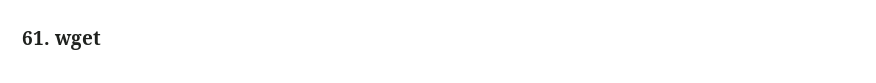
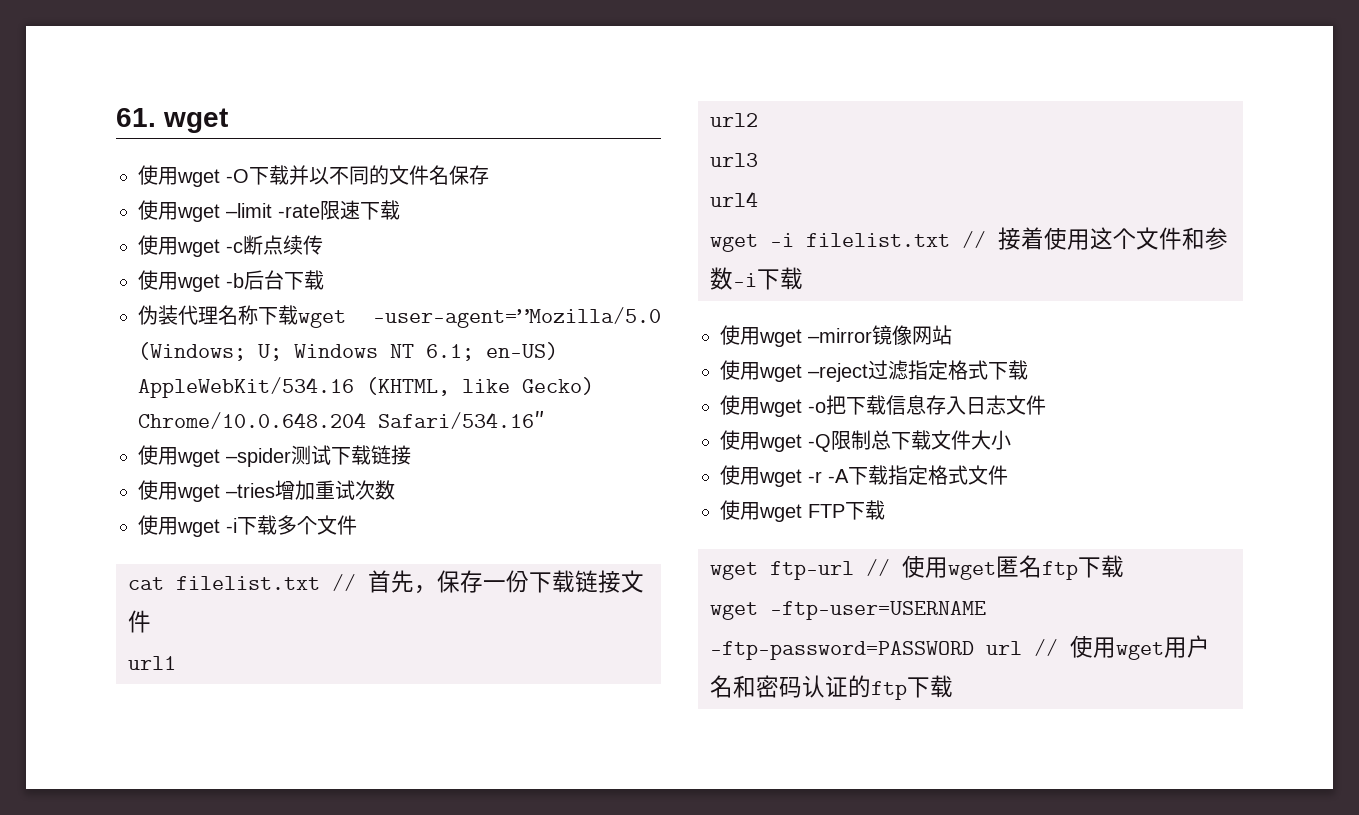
(102, 40) none -> [138,165,489,187] [138,200,400,222] [138,235,323,257] [138,270,324,292] [138,305,661,328] [138,342,558,361] [138,377,594,398] [138,410,545,429] [138,445,411,467] [138,480,395,502] [138,515,357,537] [128,570,644,594] [128,610,151,633] [128,656,176,670] [710,113,758,127] [710,153,758,167] [710,191,758,207] [710,227,1228,252] [710,267,803,290] [720,325,952,347] [720,360,1028,382] [720,395,1046,417] [720,430,1011,452] [720,465,1008,487] [720,500,885,522] [710,555,1124,580] [710,601,986,620] [710,635,1210,660] [710,675,953,700] // 使用wget -O下载并以不同的文件名保存 // 使用wget –limit -rate限速下载 // 使用wget -c断点续传 // 使用wget -b后台下载 // 伪装代理名称下载wget –user-agent=”Mozilla/5.0 (Windows; U; Windows NT 6.1; en-US) AppleWebKit/534.16 (KHTML, like Gecko) Chrome/10.0.648.204 Safari/534.16″ // 使用wget –spider测试下载链接 // 使用wget –tries增加重试次数 // 使用wget -i下载多个文件 // cat filelist.txt // 首先，保存一份下载链接文件 // url1 // url2 // url3 // url4 // wget -i filelist.txt // 接着使用这个文件和参数-i下载 // 使用wget –mirror镜像网站 // 使用wget –reject过滤指定格式下载 // 使用wget -o把下载信息存入日志文件 // 使用wget -Q限制总下载文件大小 // 使用wget -r -A下载指定格式文件 // 使用wget FTP下载 // wget ftp-url // 使用wget匿名ftp下载 // wget –ftp-user=USERNAME –ftp-password=PASSWORD url // 使用wget用户名和密码认证的ftp下载

